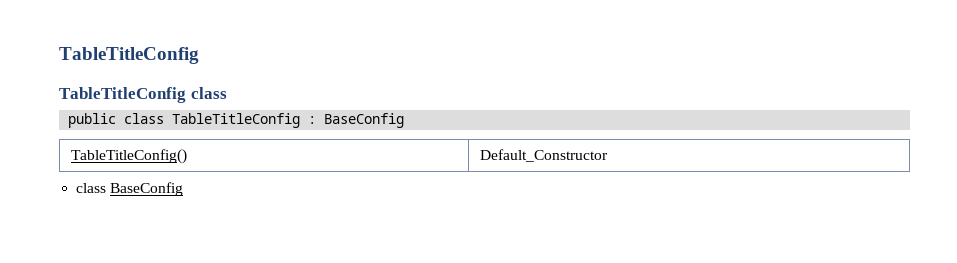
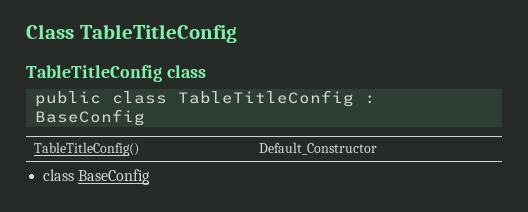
(59, 55) none -> [26,24,74,39] Class

